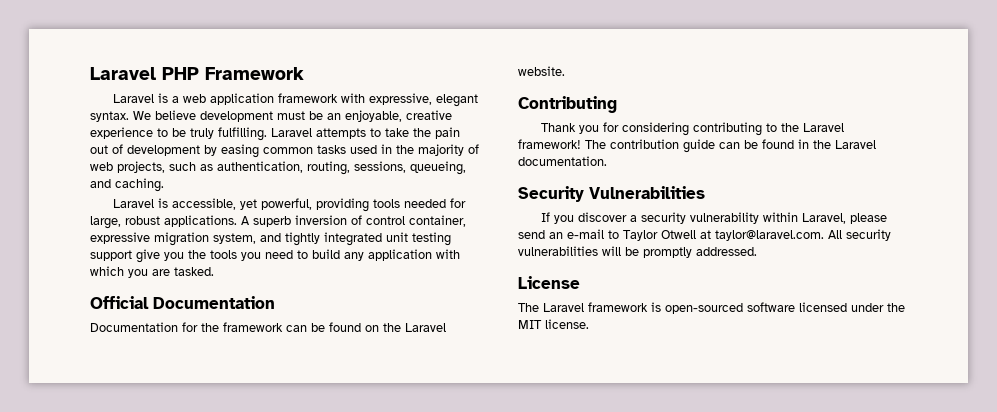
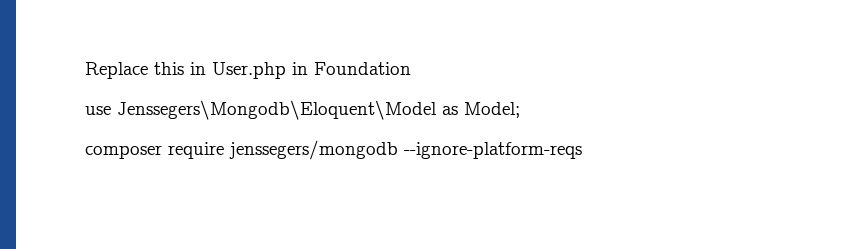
[90,67,304,80] [113,93,479,107] [90,110,452,122] [90,127,460,141] [90,144,479,158] [90,161,466,175] [90,178,164,192] [113,198,467,212] [90,215,466,229] [90,232,451,246] [90,249,460,263] [90,266,214,278] [90,296,275,309] [90,322,446,332] [518,66,565,76] [518,96,617,113] [541,122,845,136] [518,139,876,153] [518,156,607,166] [518,186,705,202] [541,212,888,224] [518,229,891,241] [518,246,757,258] [518,276,580,289] [518,302,905,314] [518,319,589,329] Laravel PHP Framework // Laravel is a web application framework with expressive, elegant syntax. We believe development must be an enjoyable, creative experience to be truly fulfilling. Laravel attempts to take the pain out of development by easing common tasks used in the majority of web projects, such as authentication, routing, sessions, queueing, and caching. // Laravel is accessible, yet powerful, providing tools needed for large, robust applications. A superb inversion of control container, expressive migration system, and tightly integrated unit testing support give you the tools you need to build any application with which you are tasked. // Official Documentation // Documentation for the framework can be found on the Laravel website. // Contributing // Thank you for considering contributing to the Laravel framework! The contribution guide can be found in the Laravel documentation. // Security Vulnerabilities // If you discover a security vulnerability within Laravel, please send an e-mail to Taylor Otwell at taylor@laravel.com. All security vulnerabilities will be promptly addressed. // License // The Laravel framework is open-sourced software licensed under the MIT license. -> [85,62,411,79] [85,100,520,120] [85,140,582,160] Replace this in User.php in Foundation // use Jenssegers\Mongodb\Eloquent\Model as Model; // composer require jenssegers/mongodb --ignore-platform-reqs

